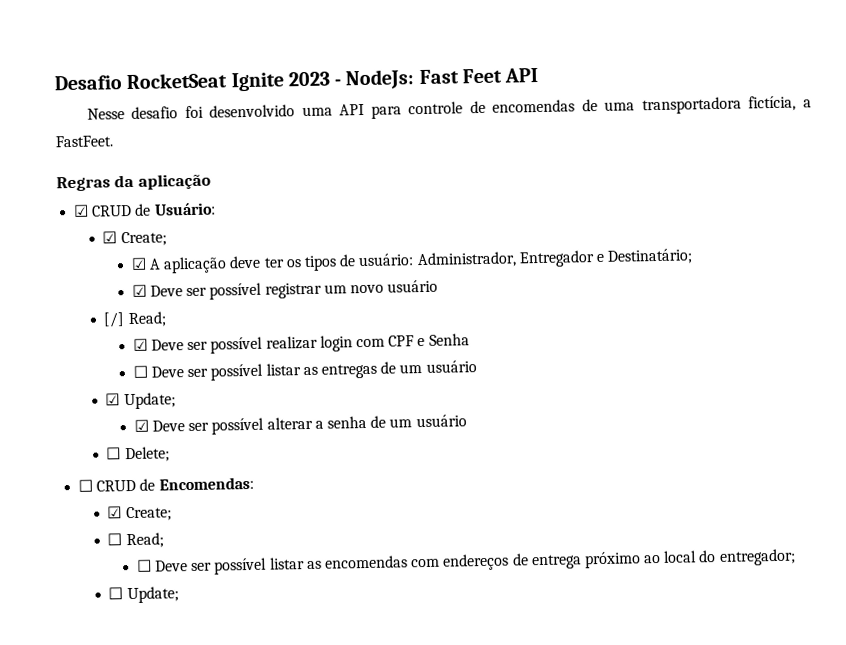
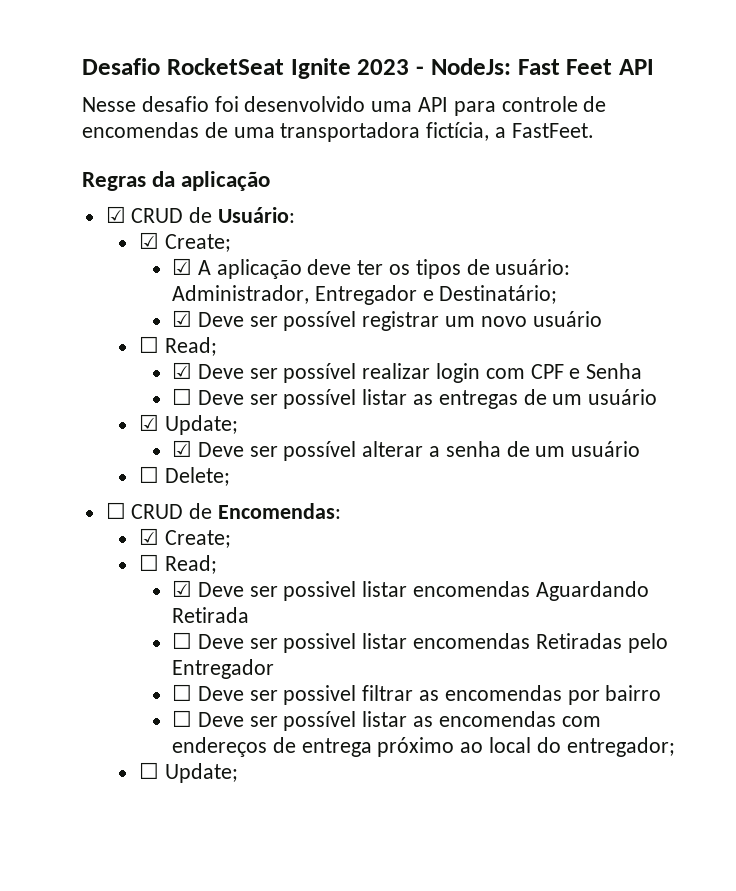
[103,312,126,328] [/] -> [138,336,159,353] ☐
(164, 540) none -> [171,580,649,601] [171,607,249,623] [171,632,668,653] [171,659,274,679] [171,684,662,705] // ☑ Deve ser possivel listar encomendas Aguardando Retirada // ☐ Deve ser possivel listar encomendas Retiradas pelo Entregador // ☐ Deve ser possivel filtrar as encomendas por bairro

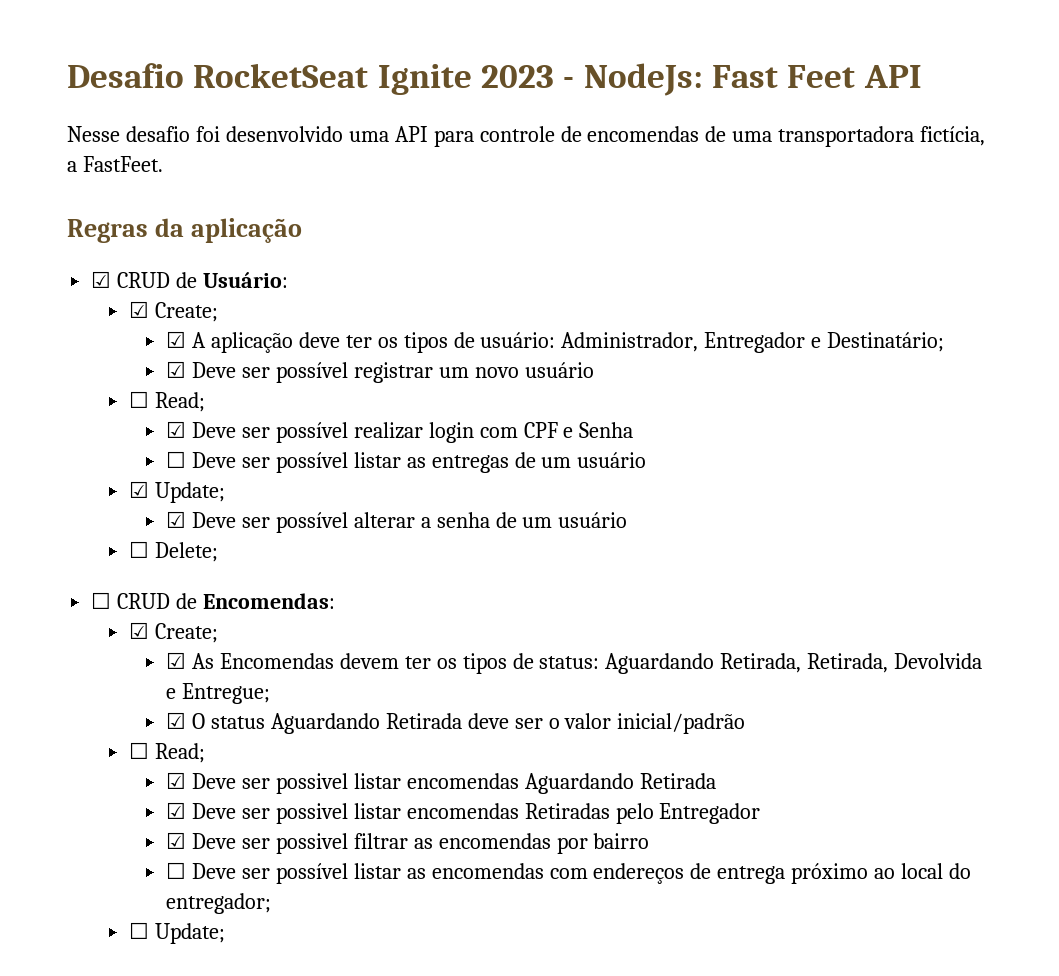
(231, 539) none -> [165,652,983,674] [165,683,270,704] [165,712,746,734] // ☑ As Encomendas devem ter os tipos de status: Aguardando Retirada, Retirada, Devolvida e Entregue; // ☑ O status Aguardando Retirada deve ser o valor inicial/padrão
[171,632,192,649] ☐ -> [165,802,186,819] ☑
[171,684,192,701] ☐ -> [165,832,186,849] ☑

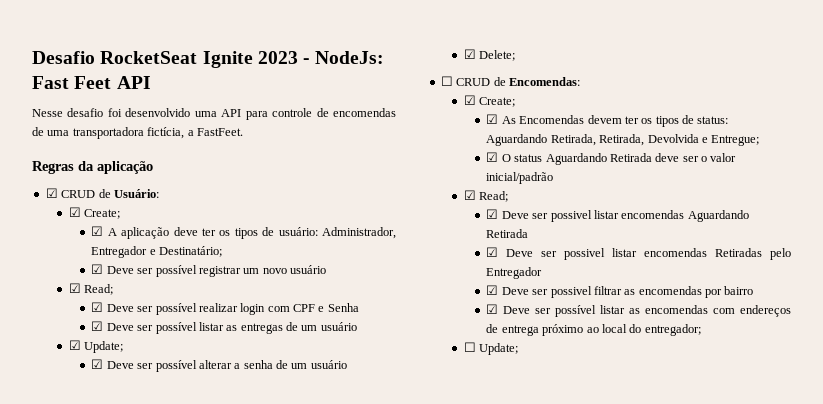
[128,391,149,408] ☐ -> [68,283,81,293] ☑
[165,451,186,468] ☐ -> [91,321,104,331] ☑
[128,541,149,558] ☐ -> [463,49,476,59] ☑
[128,742,149,759] ☐ -> [463,190,476,200] ☑
[165,862,186,879] ☐ -> [486,304,499,314] ☑

